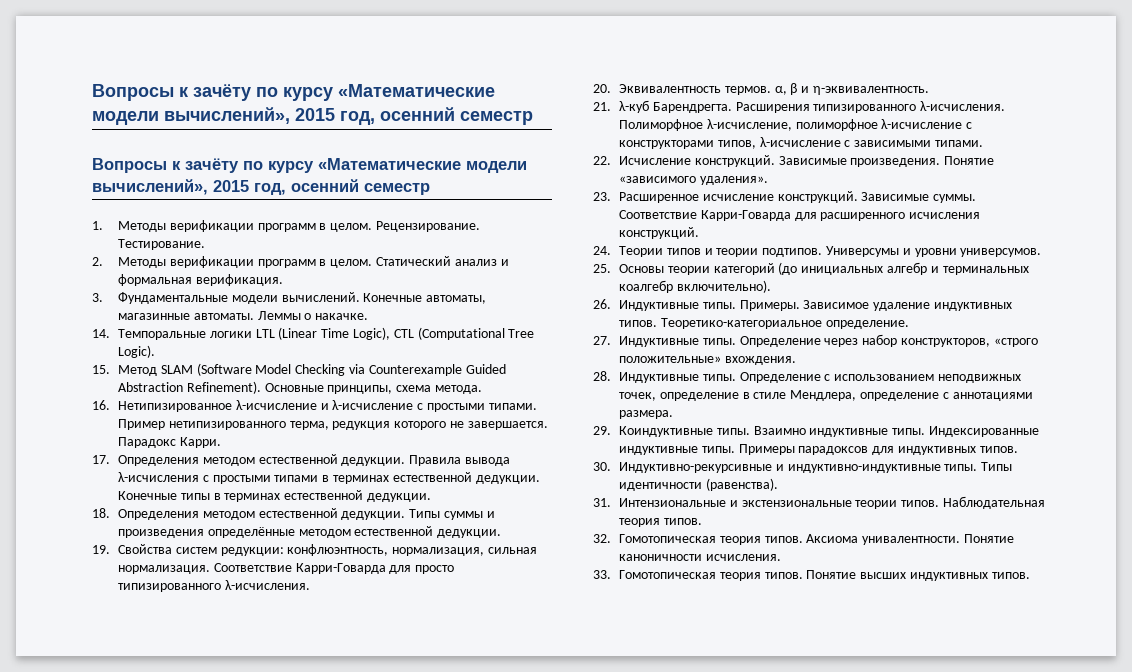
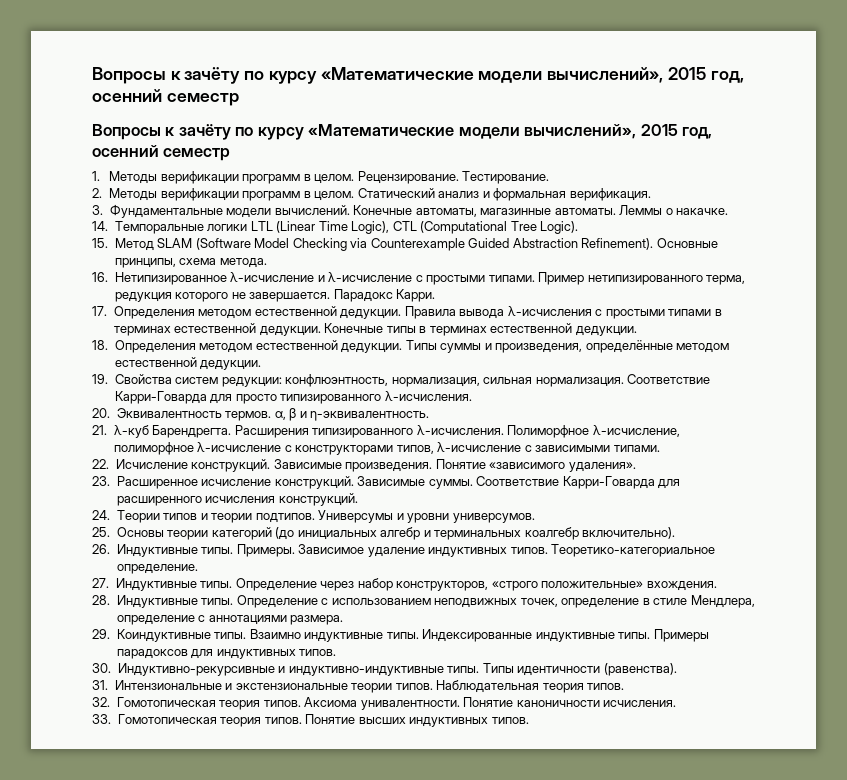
[118,529,205,538] произведения -> [495,343,583,353] произведения,

